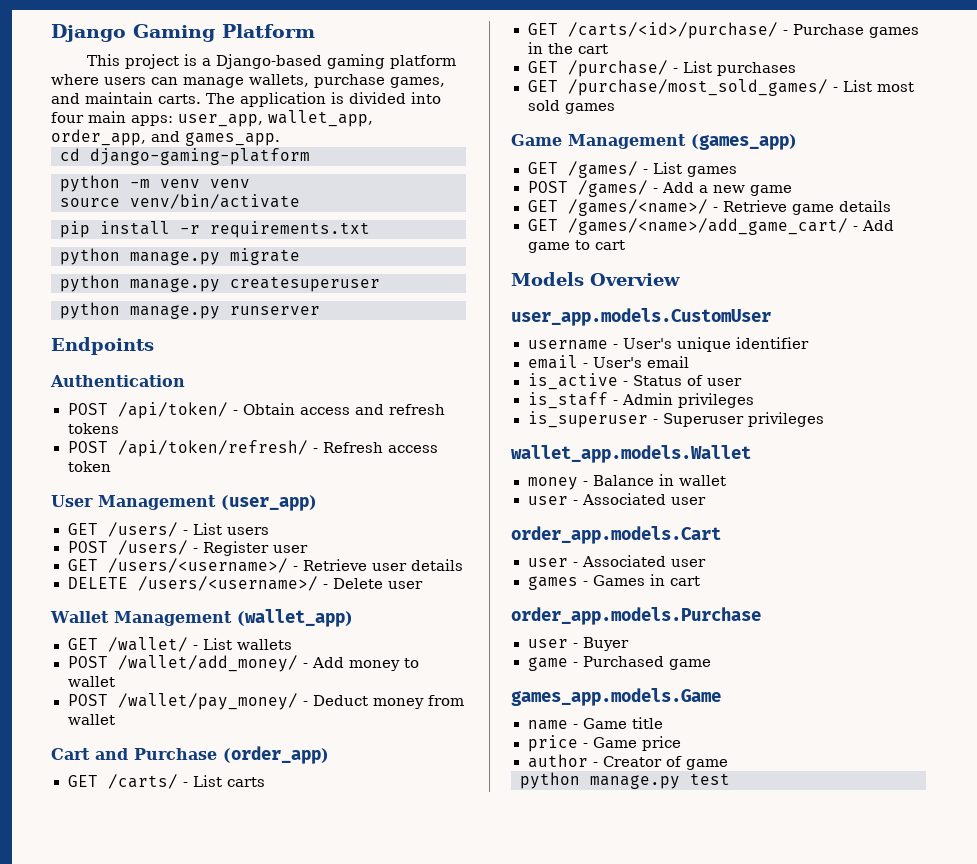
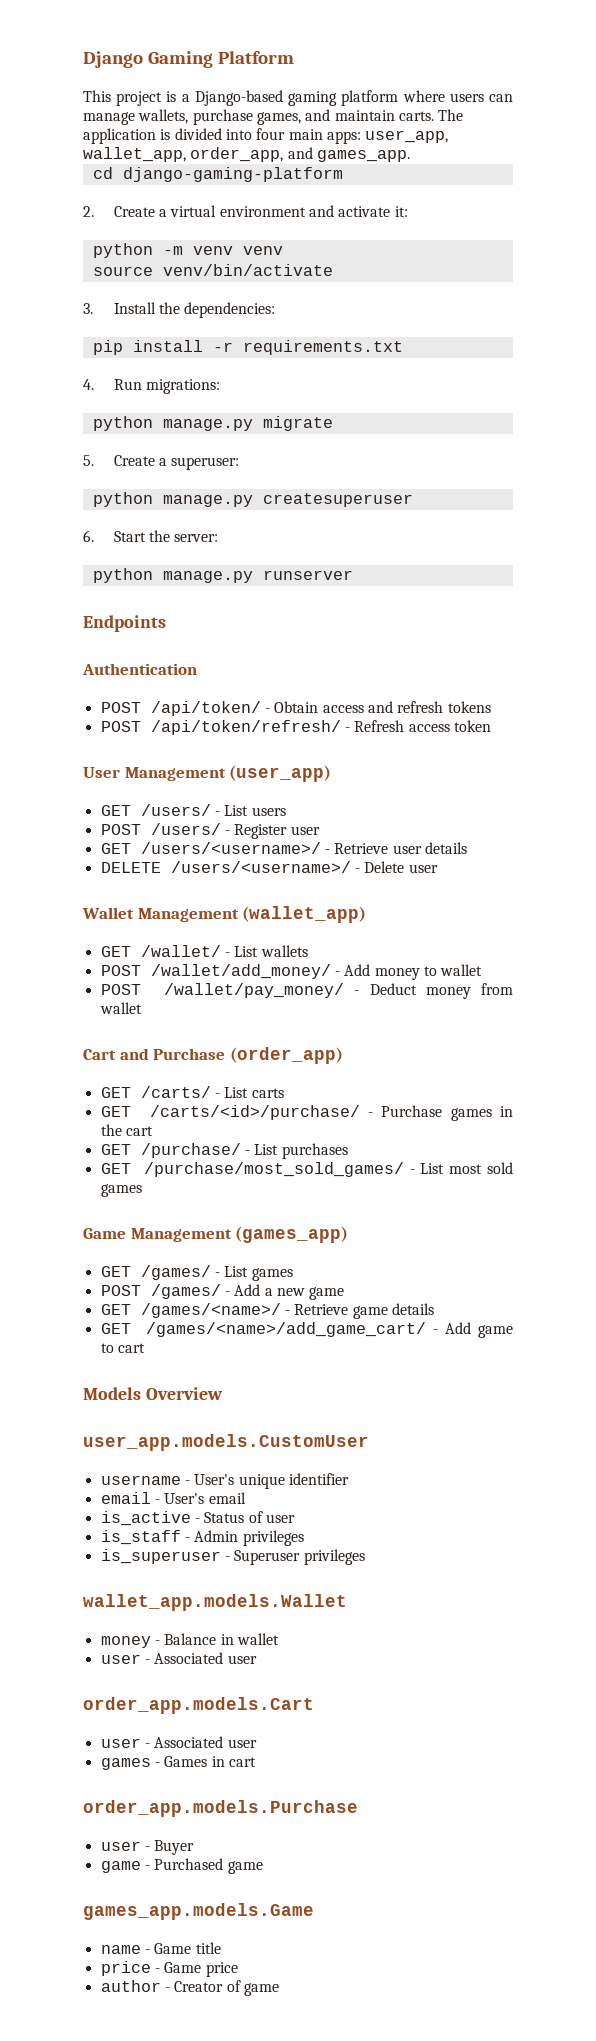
(310, 156) none -> [83,205,408,217] // 2. Create a virtual environment and activate it:
(300, 201) none -> [83,302,276,318] // 3. Install the dependencies:
(370, 229) none -> [83,379,220,394] // 4. Run migrations:
(300, 256) none -> [83,455,240,470] // 5. Create a superuser:
(380, 284) none -> [83,530,219,542] // 6. Start the server:
[520,772,730,789] // python manage.py test -> (279, 1989) none

